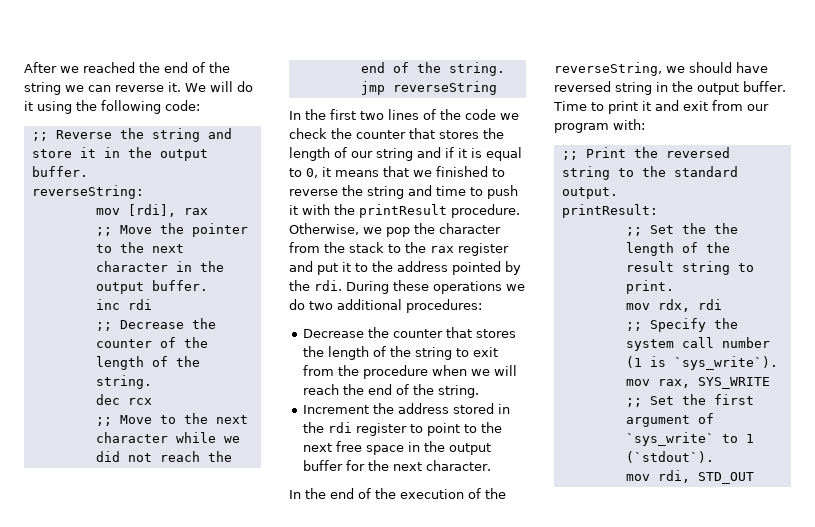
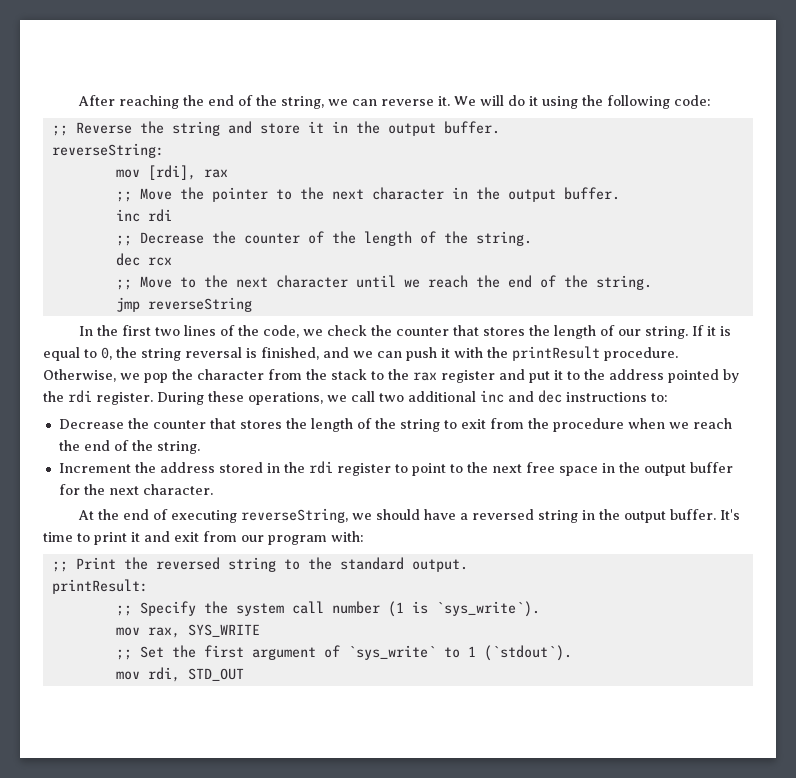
[60,62,230,73] [24,82,61,95] we reached the end of the string -> [118,95,324,109] reaching the end of the string,
[175,432,240,443] [95,451,152,462] while we did not -> [355,275,420,288] until we
[465,109,496,120] code -> [262,325,299,338] code,
[376,147,454,161] string and if -> [644,325,704,339] string. If
[322,166,505,177] [289,185,483,199] it means that we finished to reverse the string and time to -> [116,347,402,361] the string reversal is finished, and we can
[314,280,525,294] [289,299,482,313] rdi. During these operations we do two additional procedures: -> [68,390,668,405] rdi register. During these operations, we call two additional inc and dec instructions to:
[493,365,517,376] will -> (689, 425) none
[289,488,506,499] In the end of the execution of the -> [77,509,237,523] At the end of executing
(768, 67) none -> [459,513,468,520] a
[553,101,587,111] Time -> [719,509,740,520] [43,532,73,542] It's time
[625,223,738,236] [625,242,730,256] [625,261,754,275] [625,280,674,294] [625,299,722,312] // ;; Set the the length of the result string to print. // mov rdx, rdi -> (148, 586) none

